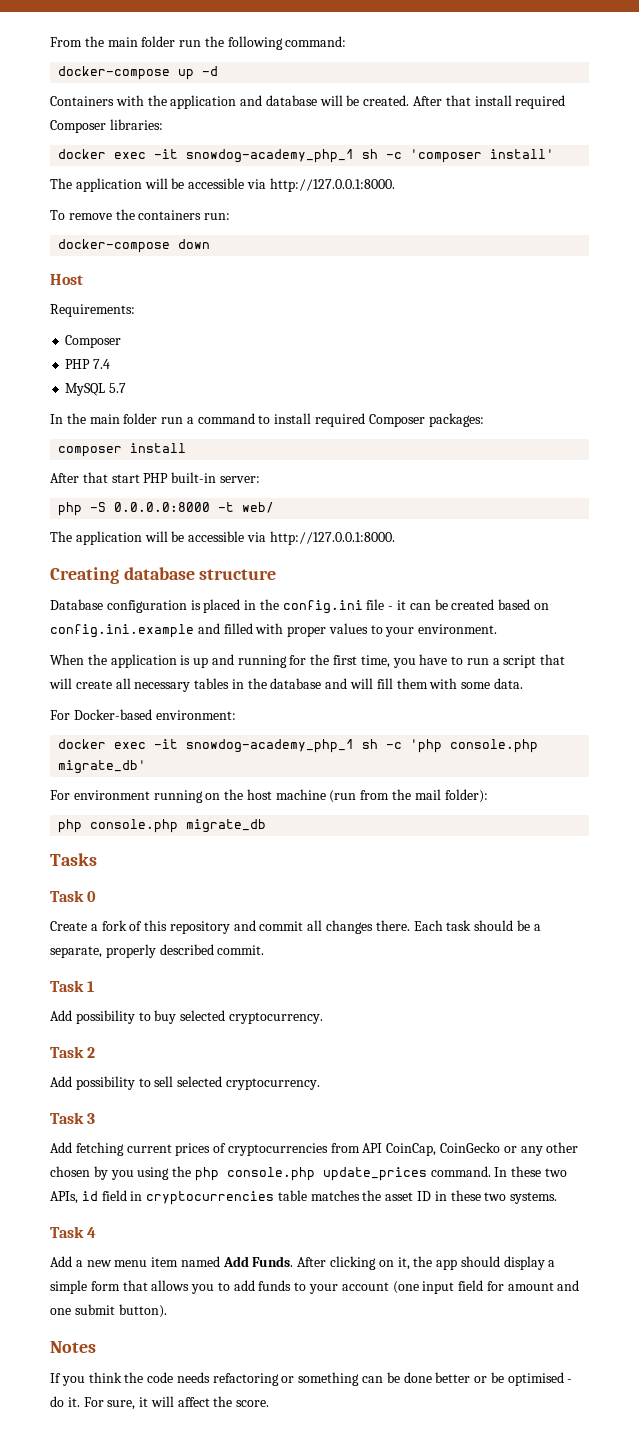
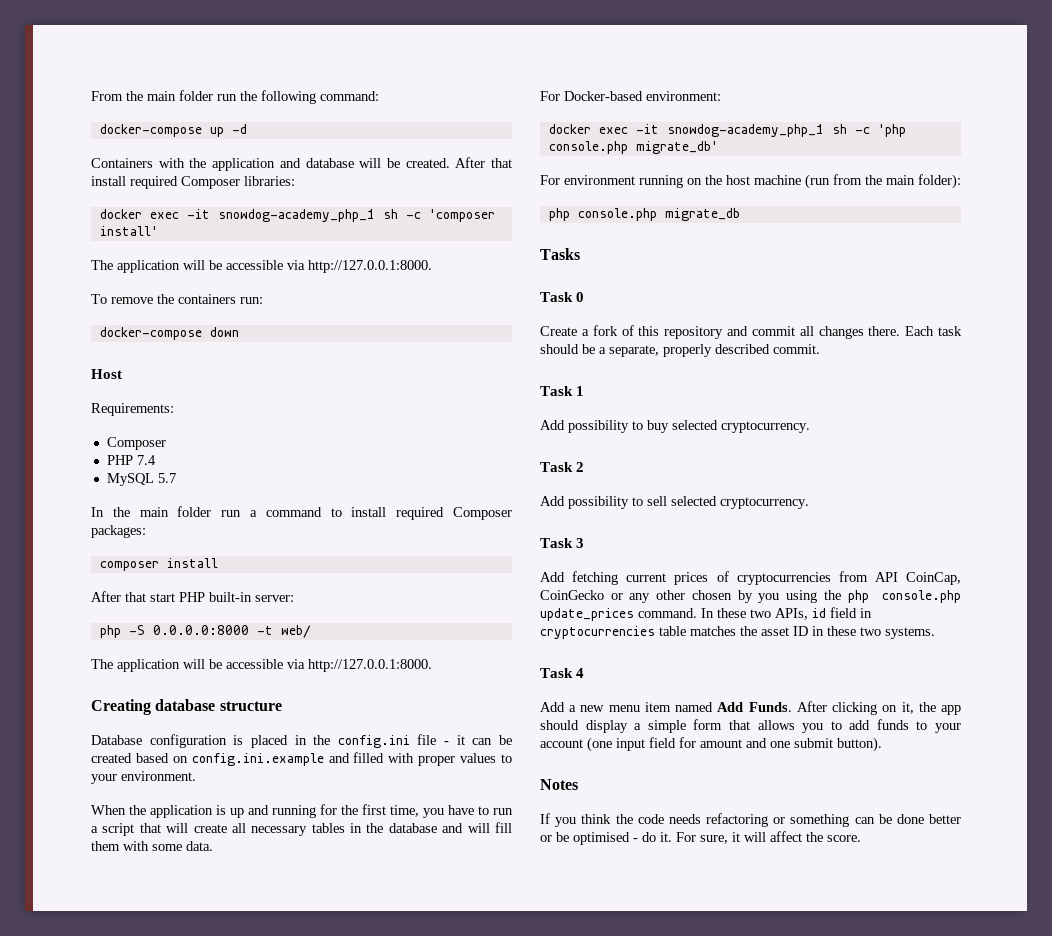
[414,789,441,800] mail -> [886,175,915,185] main

